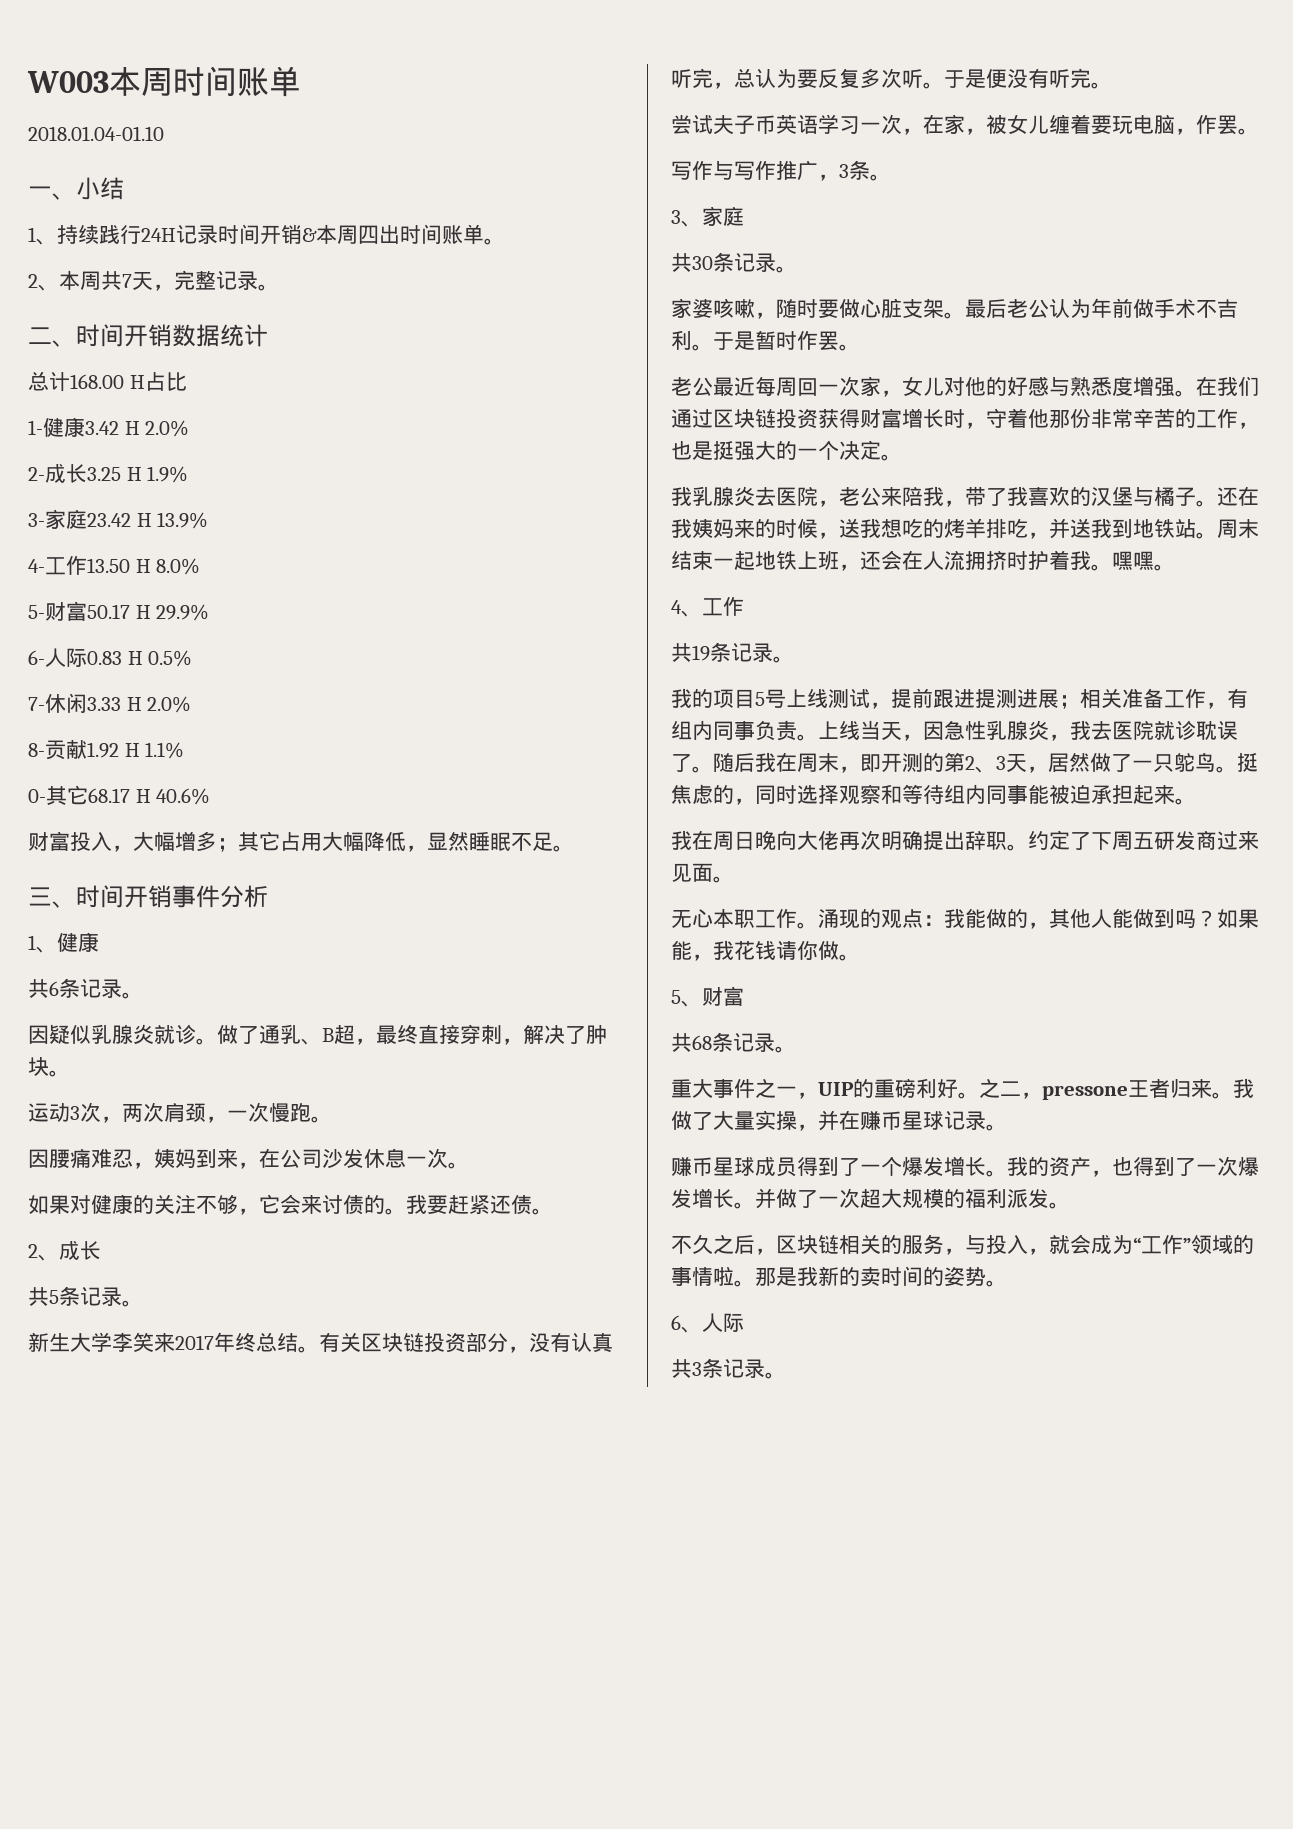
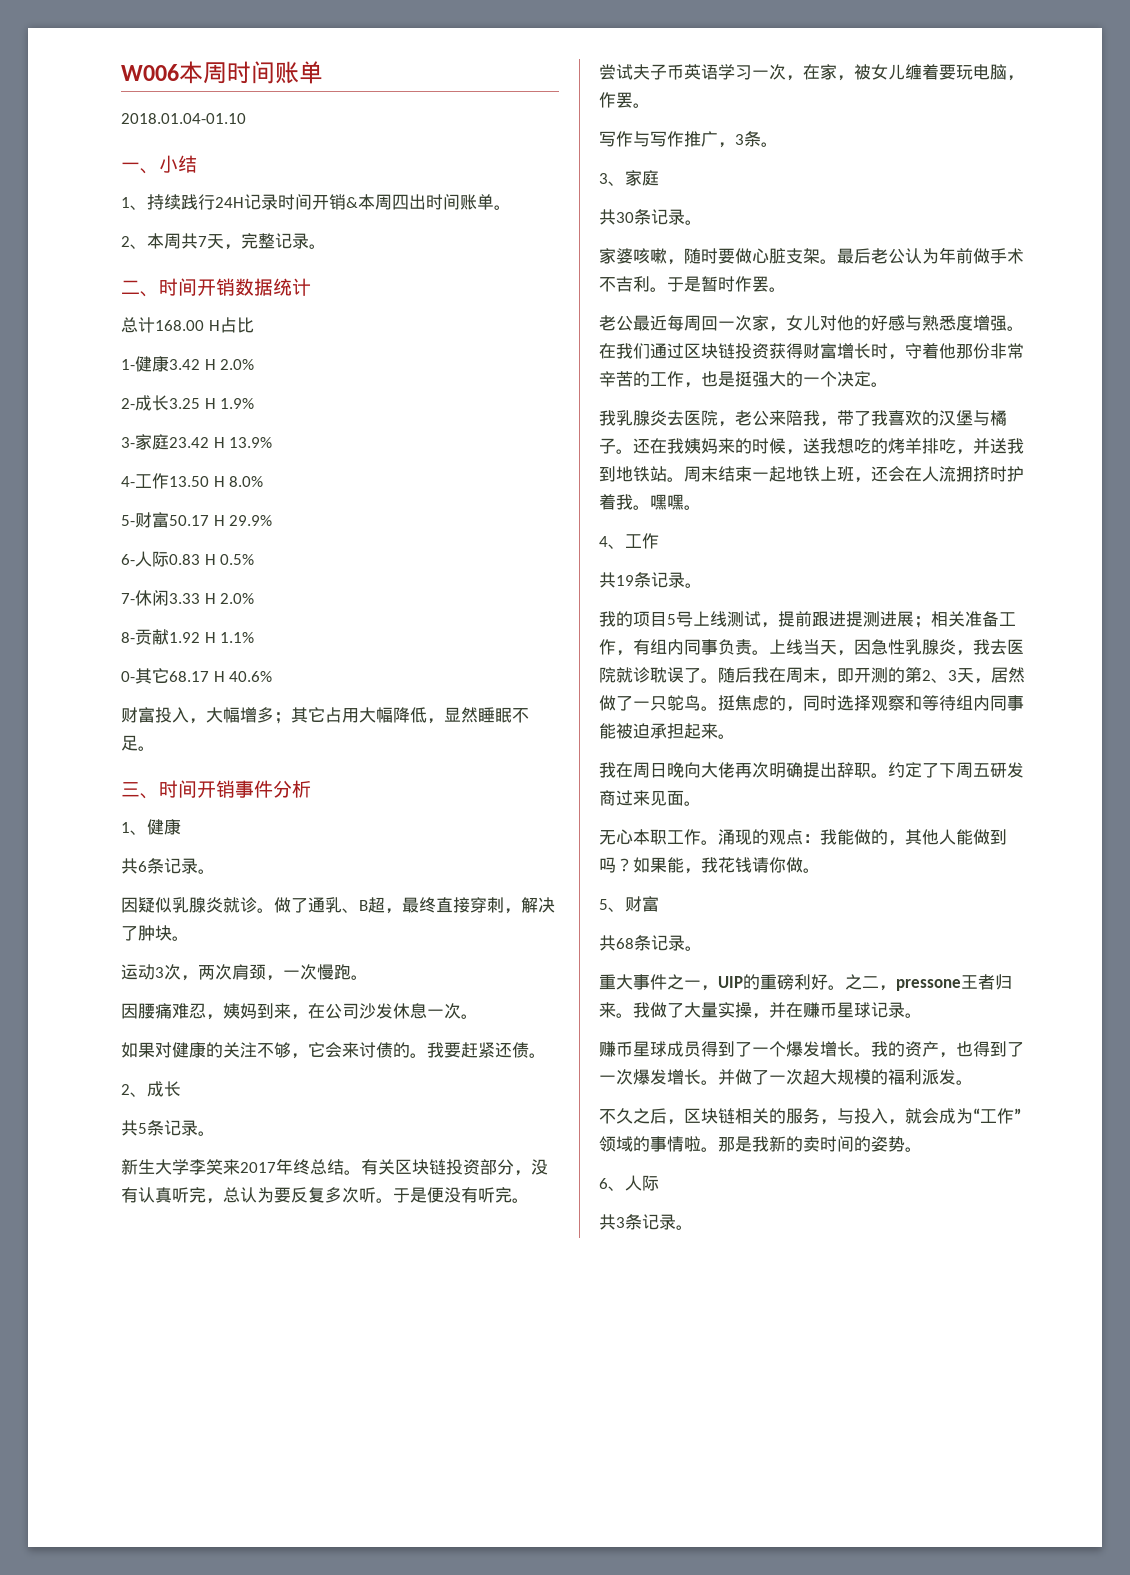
[27,71,109,93] W003 -> [121,64,179,81] W006

